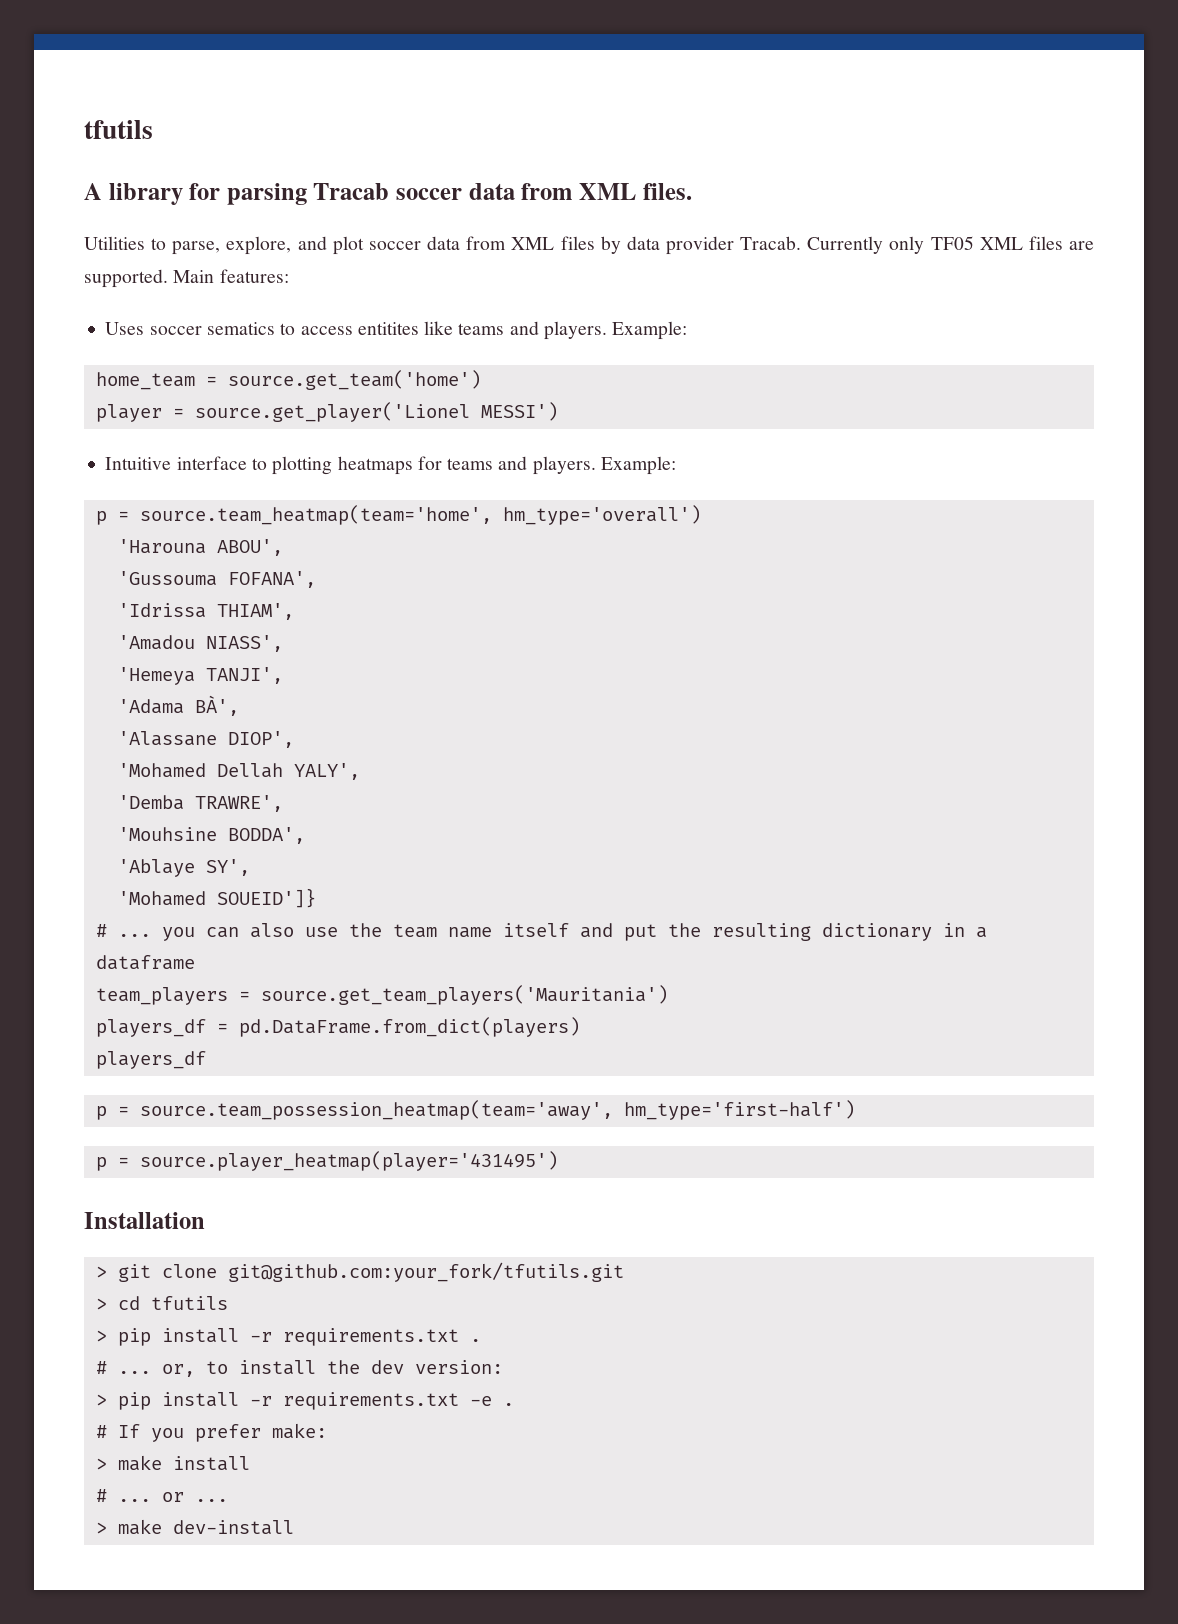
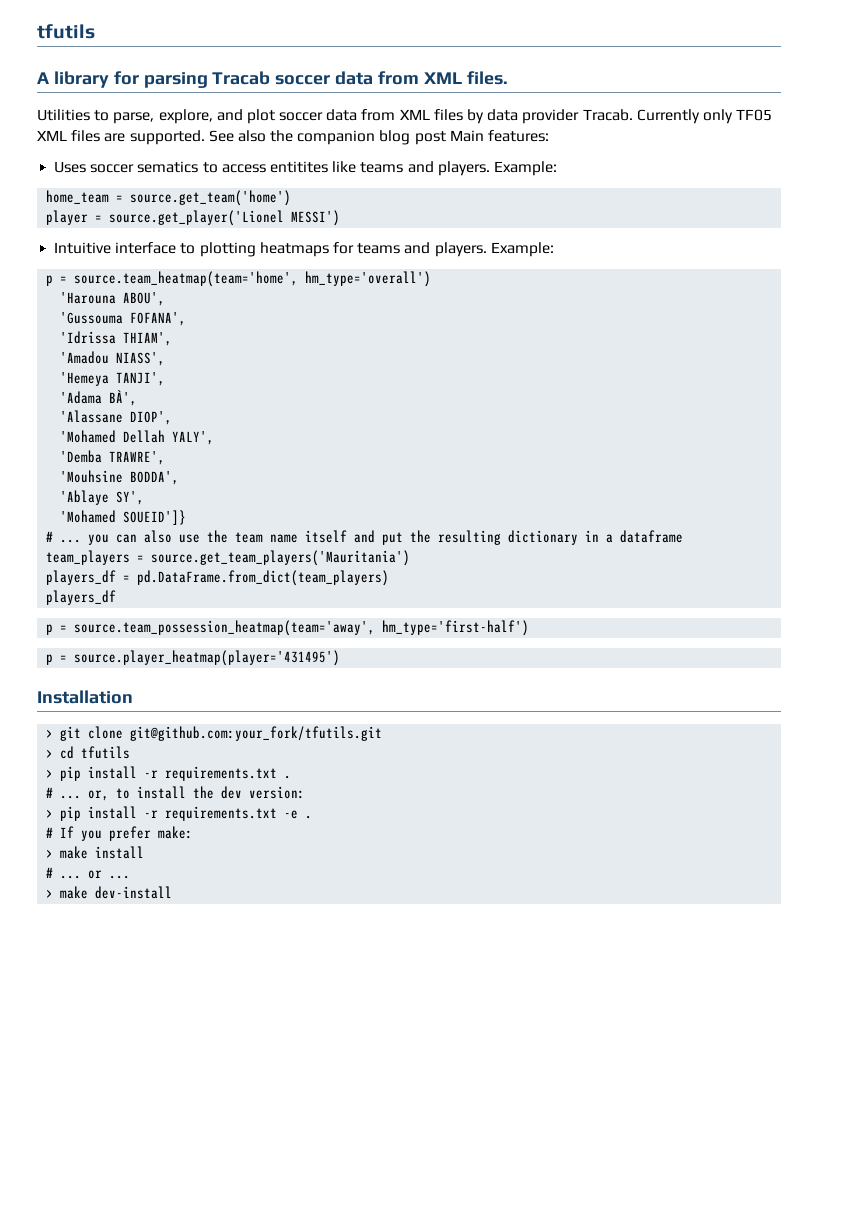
(168, 278) none -> [208,130,446,145] See also the companion blog post
[238,1017,580,1037] pd.DataFrame.from_dict(players) -> [137,570,390,586] pd.DataFrame.from_dict(team_players)

